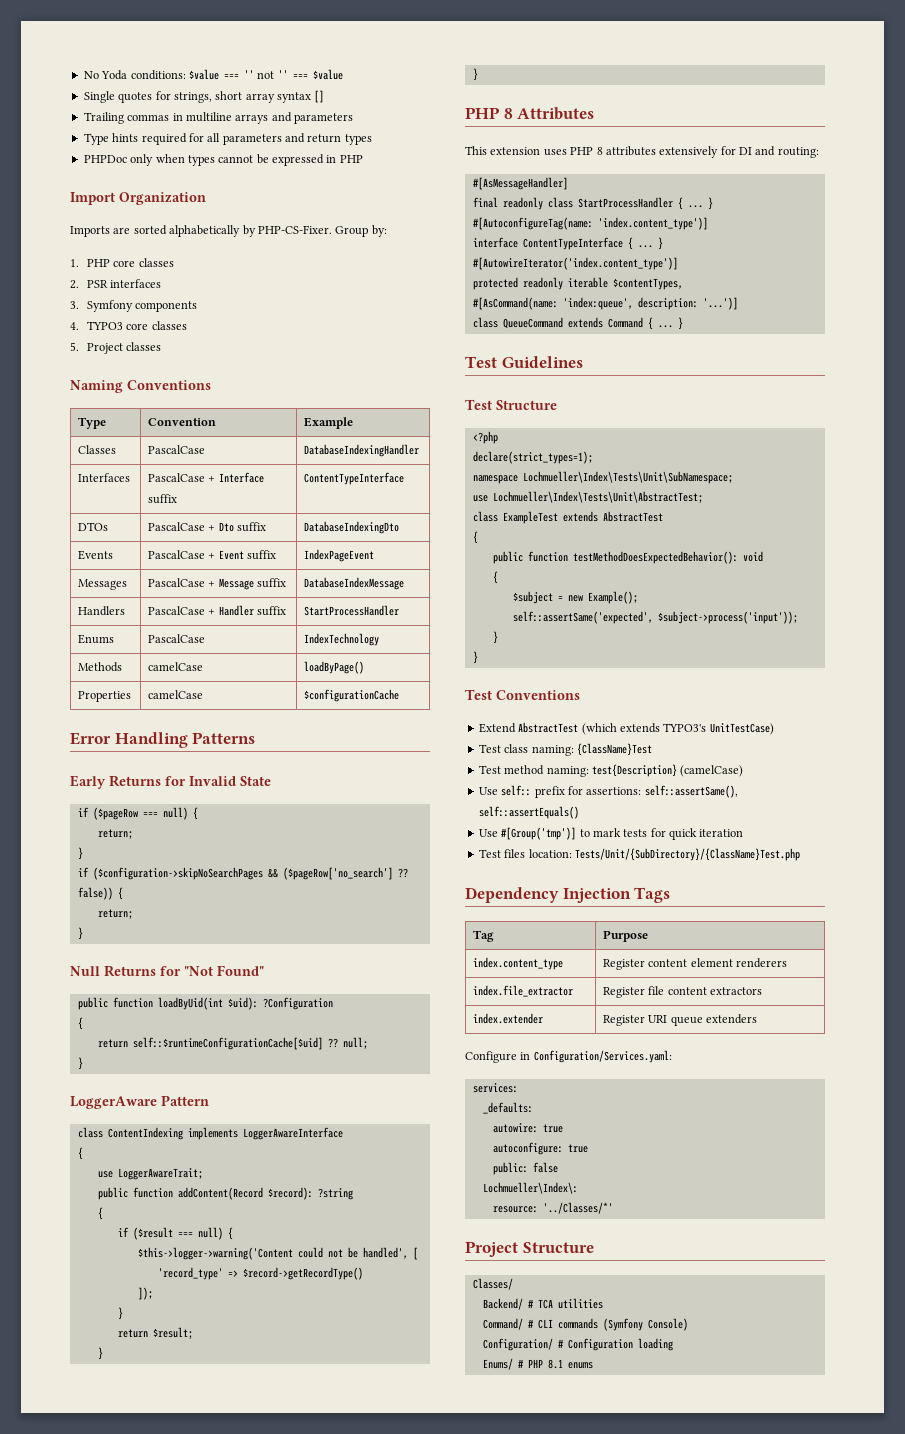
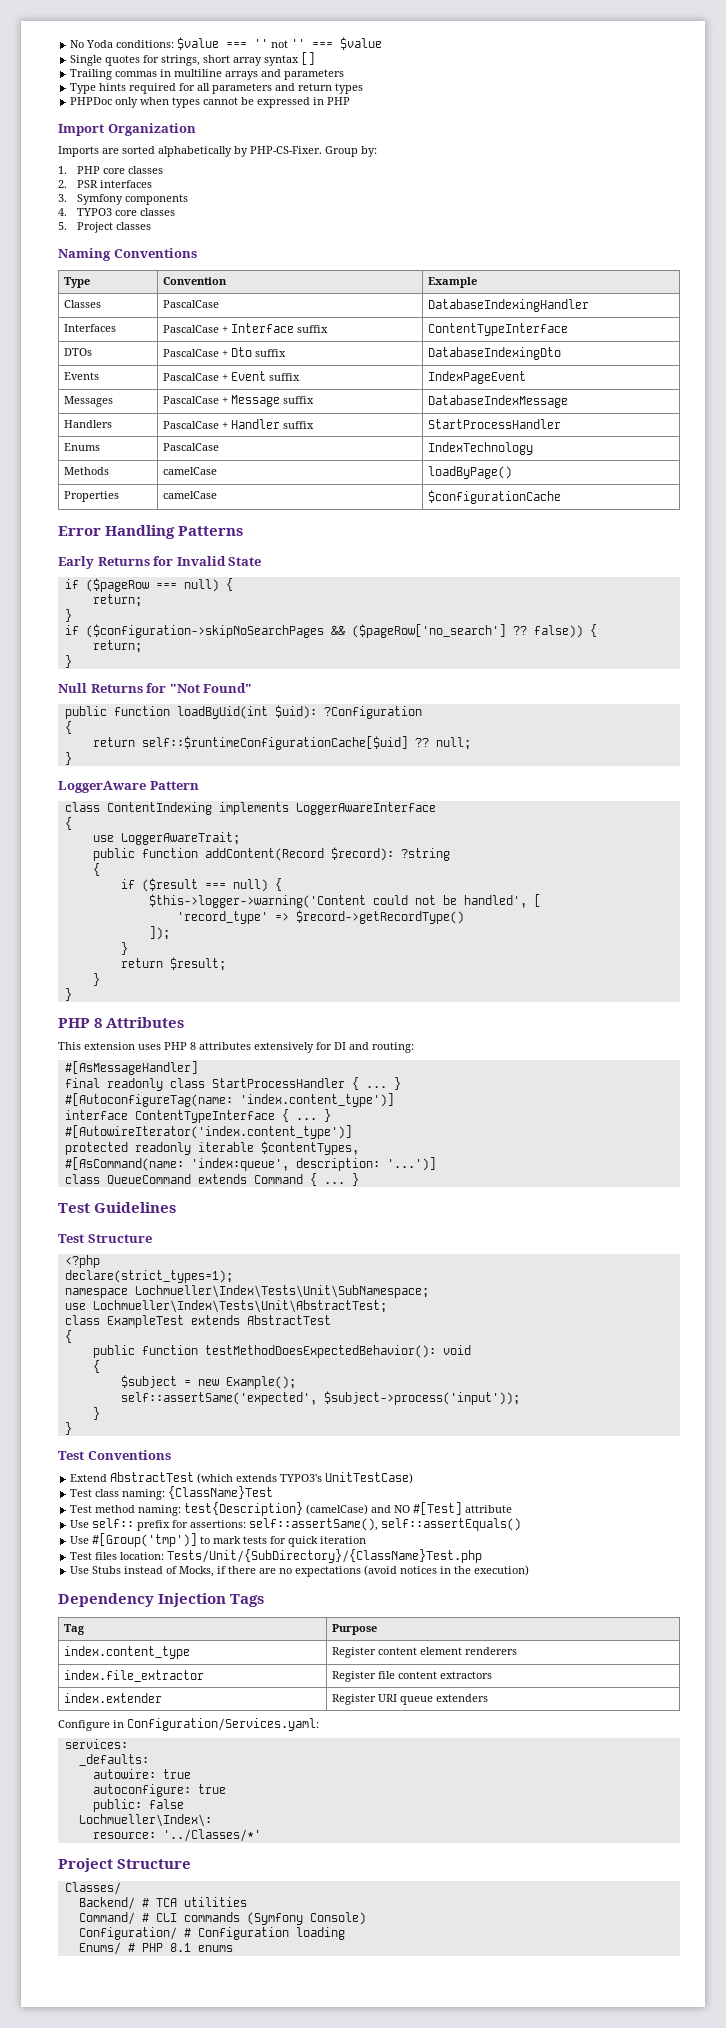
(744, 771) none -> [371,1502,513,1515] and NO #[Test] attribute
(800, 854) none -> [70,1565,530,1577] // Use Stubs instead of Mocks, if there are no expectations (avoid notices in the execution)

